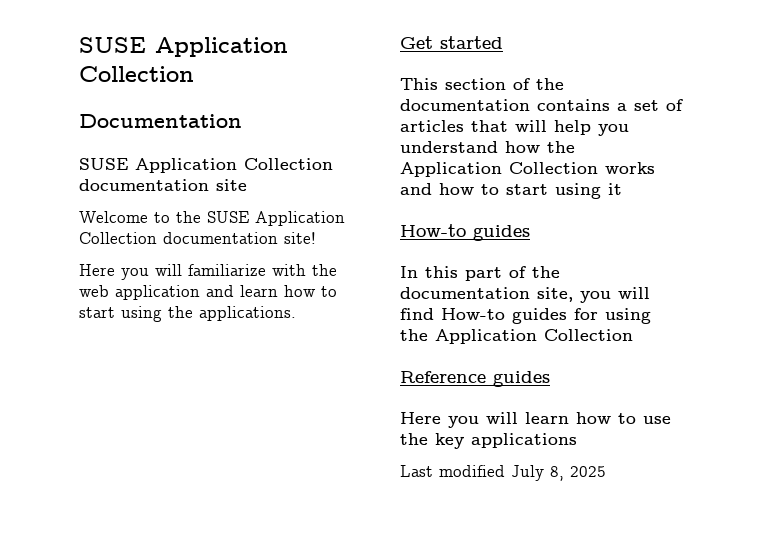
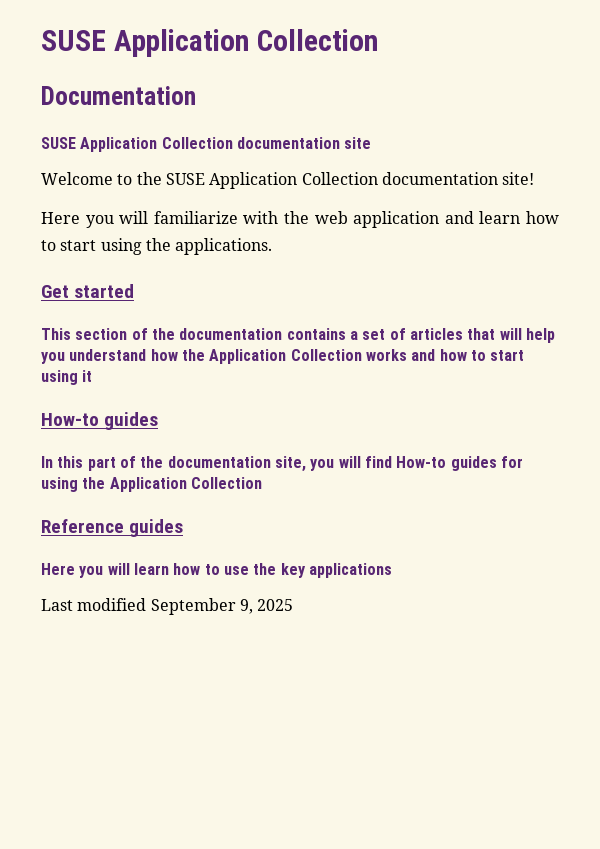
[511,465,564,481] July 8, -> [150,598,253,615] September 9,

